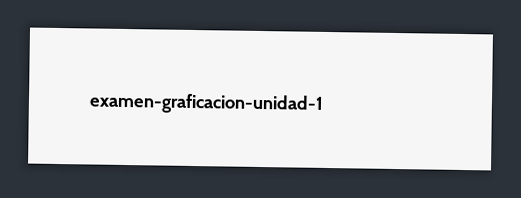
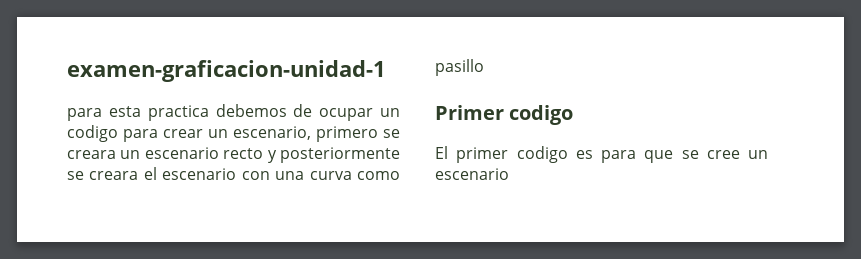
(324, 103) none -> [67,104,400,121] [67,125,400,142] [67,147,400,163] [67,167,400,180] [435,59,484,76] [435,105,574,125] [435,146,768,163] [435,168,509,180] // para esta practica debemos de ocupar un codigo para crear un escenario, primero se creara un escenario recto y posteriormente se creara el escenario con una curva como pasillo // Primer codigo // El primer codigo es para que se cree un escenario

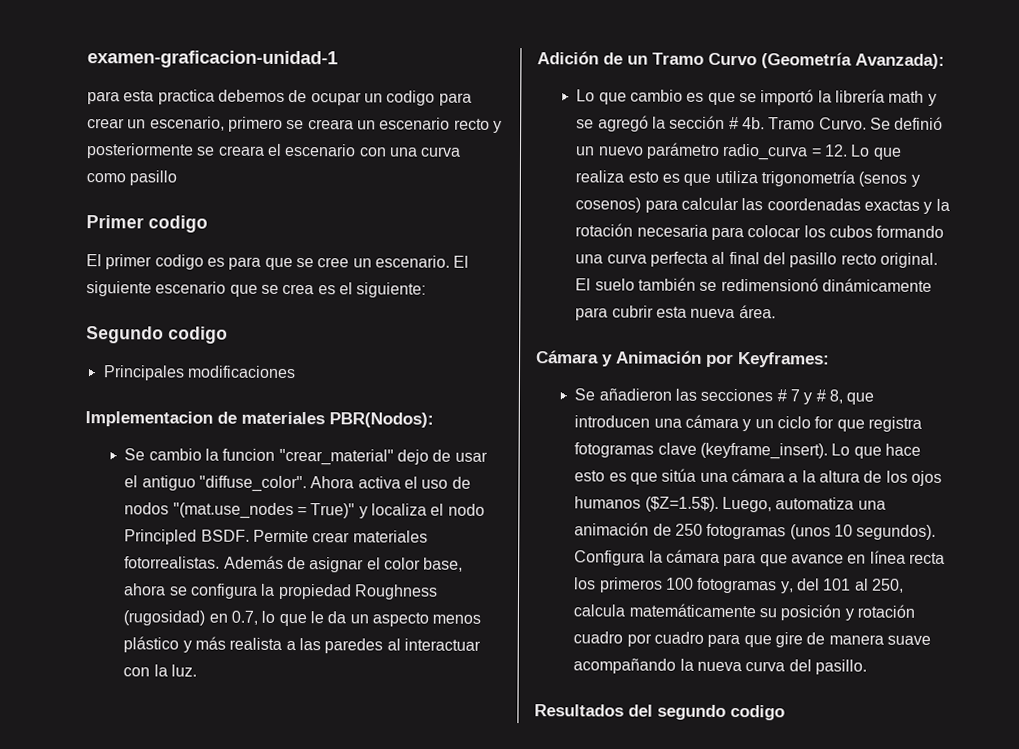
[435,168,509,180] escenario -> [374,255,470,268] [86,281,427,298] [86,326,228,344] [102,365,296,381] [85,411,434,428] [124,448,488,466] [124,475,471,493] [124,502,485,520] [124,529,428,545] [124,555,464,573] [123,583,438,600] [123,610,482,627] [123,636,481,654] [123,664,197,677] [537,51,945,69] [576,89,937,106] [576,115,944,132] [575,142,902,161] [575,170,920,187] [575,197,950,214] [575,223,945,241] [575,251,938,268] [575,277,932,292] [575,305,776,321] [536,350,830,368] [574,388,875,405] [574,414,922,432] [574,442,921,460] [574,468,942,486] [574,496,886,513] [574,522,937,540] [574,549,945,567] [574,577,904,594] [573,603,915,621] [573,631,931,648] [573,658,867,675] [534,704,785,721] escenario. El siguiente escenario que se crea es el siguiente: // Segundo codigo // Principales modificaciones // Implementacion de materiales PBR(Nodos): // Se cambio la funcion "crear_material" dejo de usar el antiguo "diffuse_color". Ahora activa el uso de nodos "(mat.use_nodes = True)" y localiza el nodo Principled BSDF. Permite crear materiales fotorrealistas. Además de asignar el color base, ahora se configura la propiedad Roughness (rugosidad) en 0.7, lo que le da un aspecto menos plástico y más realista a las paredes al interactuar con la luz. // Adición de un Tramo Curvo (Geometría Avanzada): // Lo que cambio es que se importó la librería math y se agregó la sección # 4b. Tramo Curvo. Se definió un nuevo parámetro radio_curva = 12. Lo que realiza esto es que utiliza trigonometría (senos y cosenos) para calcular las coordenadas exactas y la rotación necesaria para colocar los cubos formando una curva perfecta al final del pasillo recto original. El suelo también se redimensionó dinámicamente para cubrir esta nueva área. // Cámara y Animación por Keyframes: // Se añadieron las secciones # 7 y # 8, que introducen una cámara y un ciclo for que registra fotogramas clave (keyframe_insert). Lo que hace esto es que sitúa una cámara a la altura de los ojos humanos ($Z=1.5$). Luego, automatiza una animación de 250 fotogramas (unos 10 segundos). Configura la cámara para que avance en línea recta los primeros 100 fotogramas y, del 101 al 250, calcula matemáticamente su posición y rotación cuadro por cuadro para que gire de manera suave acompañando la nueva curva del pasillo. // Resultados del segundo codigo

